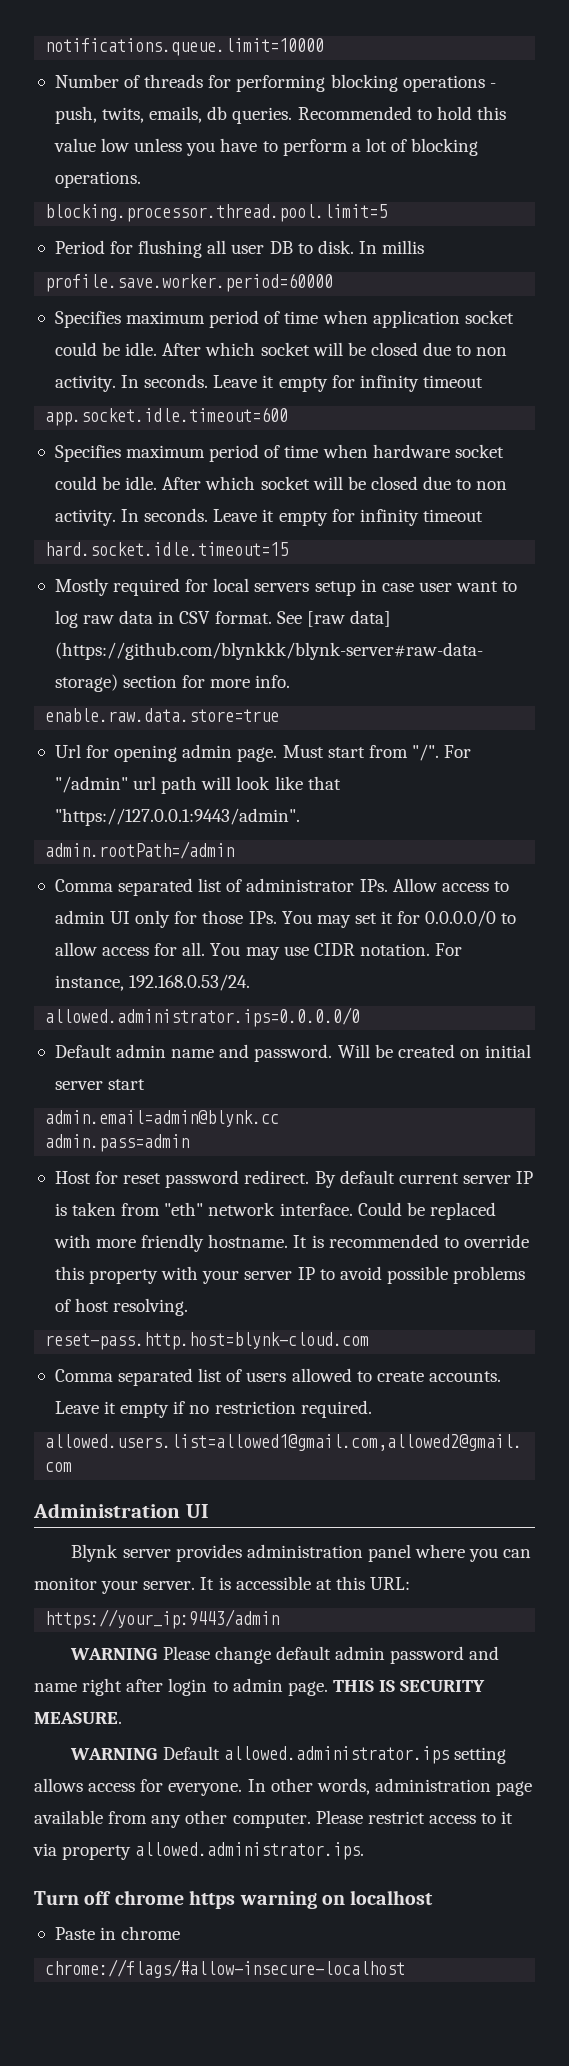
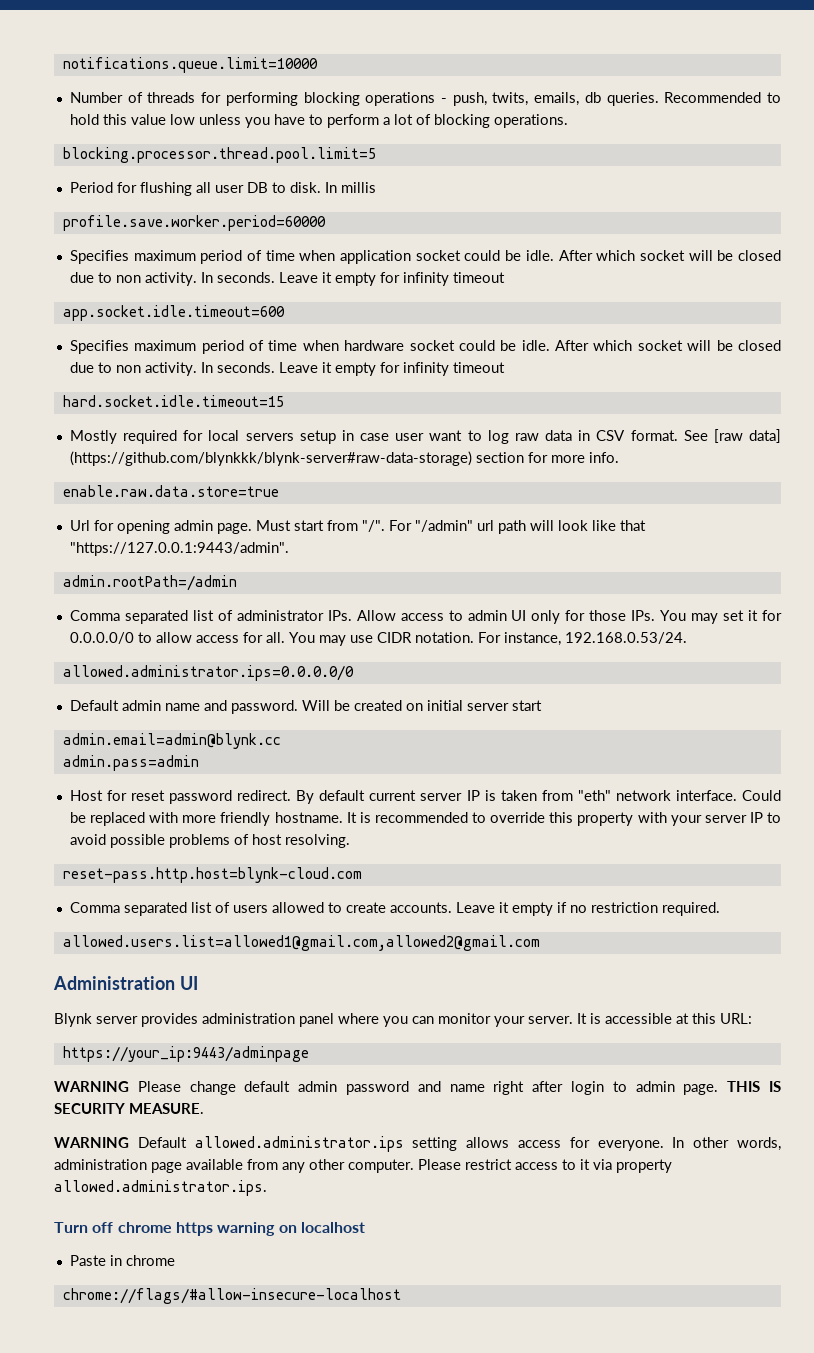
[45,1609,280,1629] https://your_ip:9443/admin -> [62,1046,309,1062] https://your_ip:9443/adminpage

